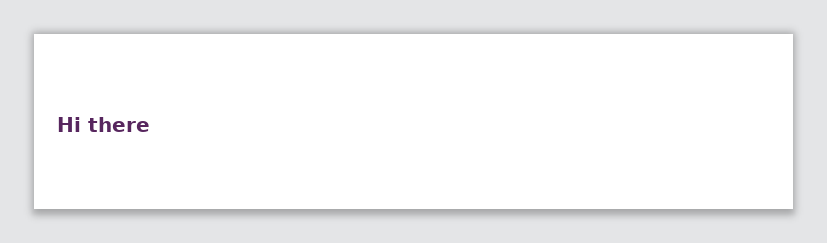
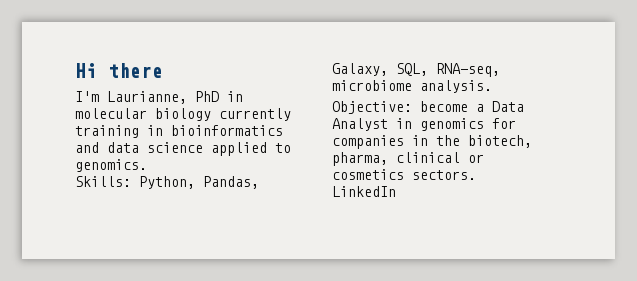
(150, 124) none -> [75,91,243,104] [75,108,291,121] [75,125,283,138] [75,142,291,156] [75,159,147,172] [75,176,259,189] [332,63,500,77] [332,80,492,93] [332,101,524,114] [332,118,516,131] [332,135,532,149] [332,152,484,166] [332,169,476,180] [332,186,396,197] // I'm Laurianne, PhD in molecular biology currently training in bioinformatics and data science applied to genomics. // Skills: Python, Pandas, Galaxy, SQL, RNA-seq, microbiome analysis. // Objective: become a Data Analyst in genomics for companies in the biotech, pharma, clinical or cosmetics sectors. // LinkedIn

